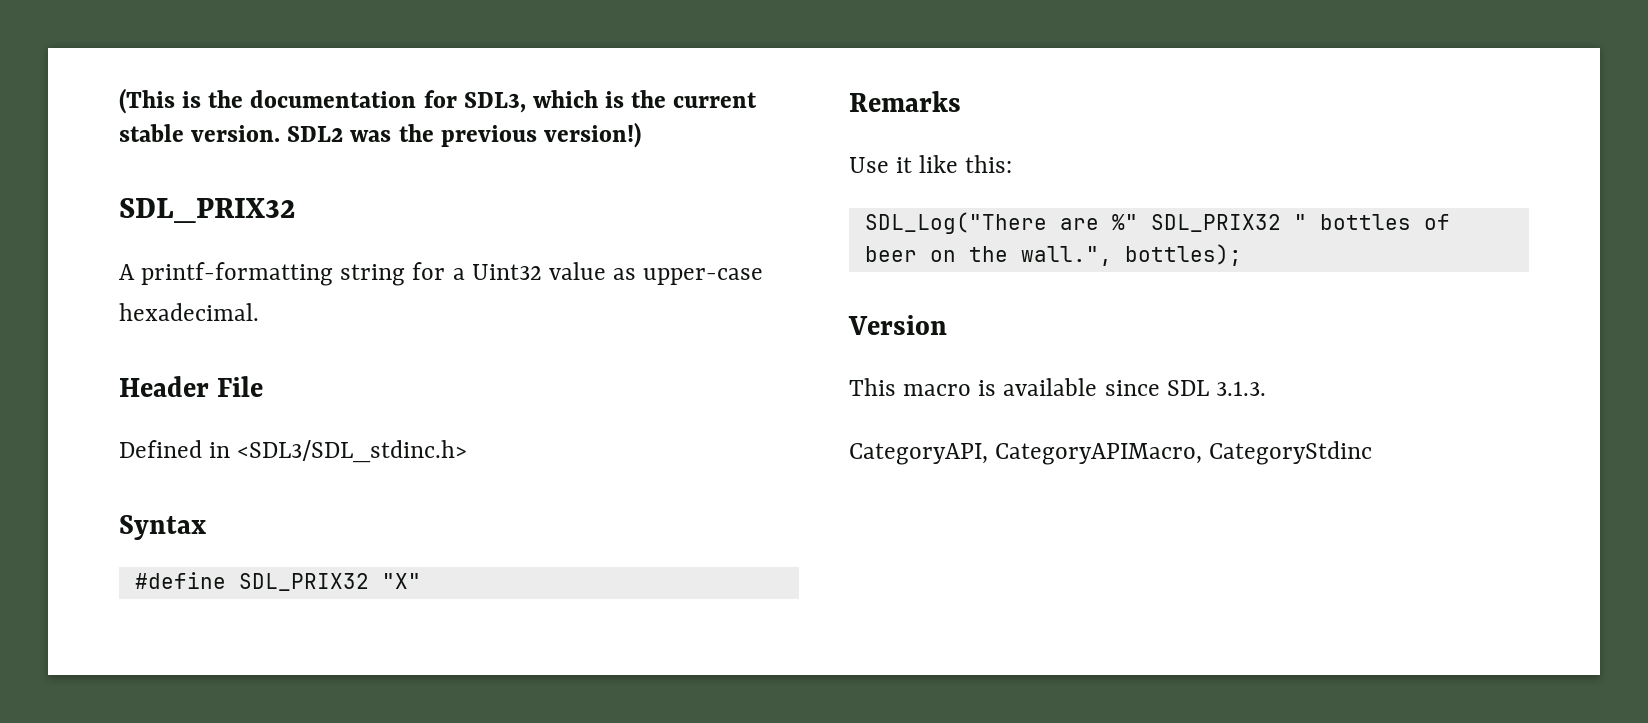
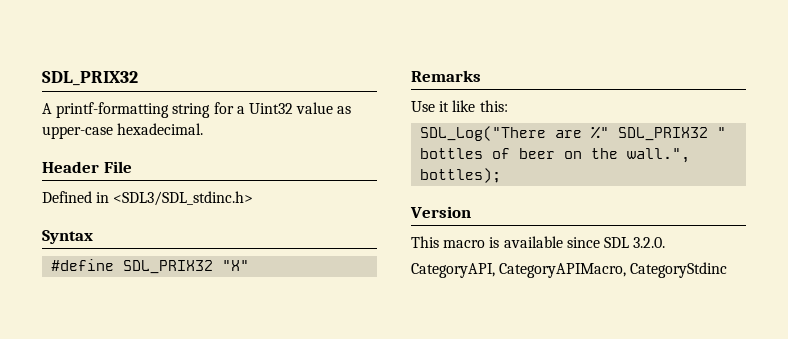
[119,88,758,114] [119,122,641,148] (This is the documentation for SDL3, which is the current stable version. SDL2 was the previous version!) // -> (42, 78) none
[1215,381,1266,396] 3.1.3. -> [633,237,666,248] 3.2.0.

